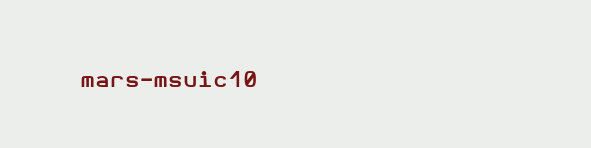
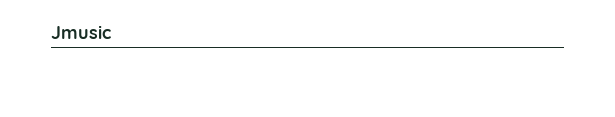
[80,71,258,87] mars-msuic10 -> [51,25,111,39] Jmusic

